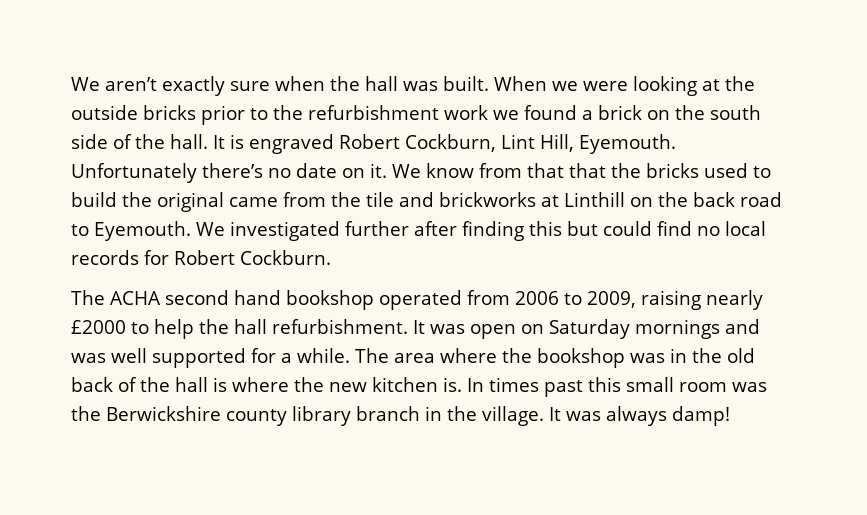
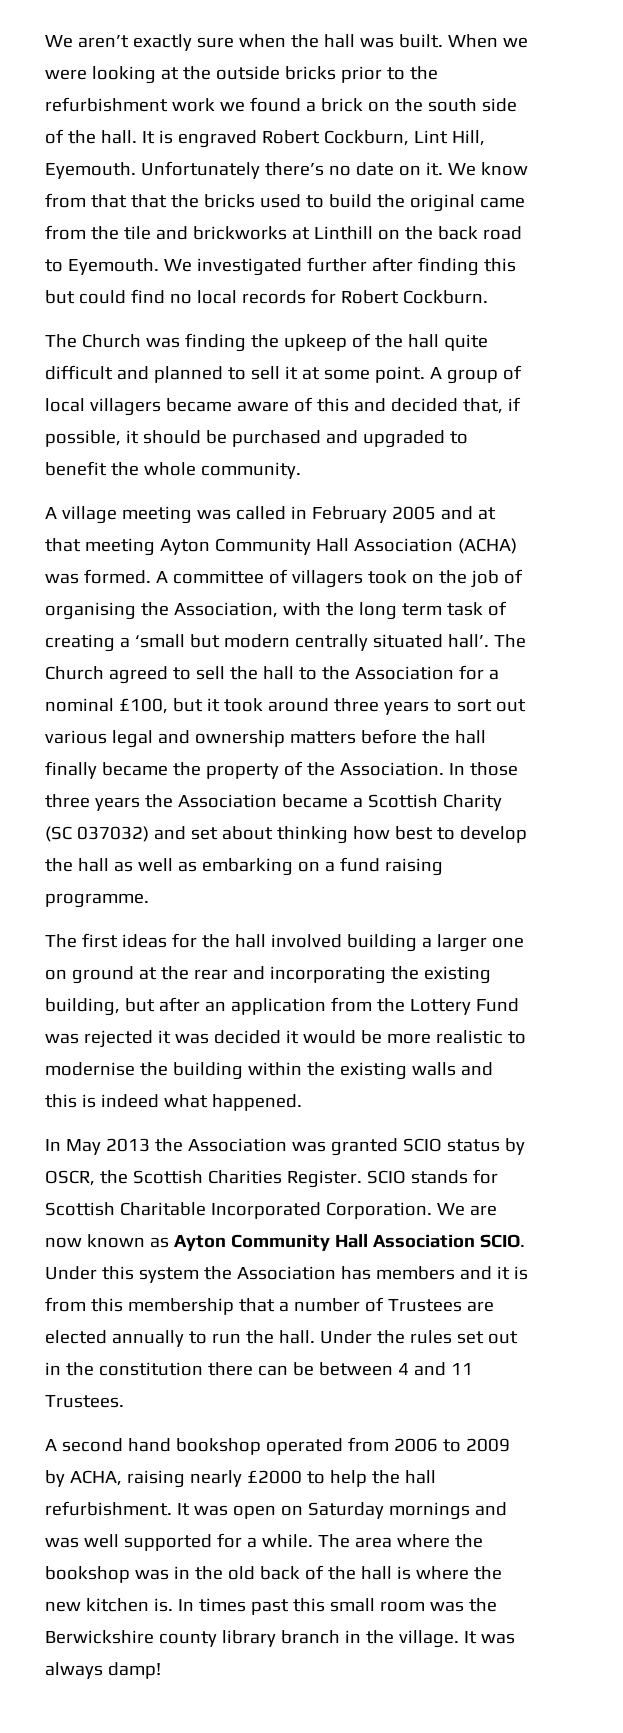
[110,291,161,305] ACHA -> [81,333,488,352] [45,365,522,384] [45,397,521,416] [45,430,468,448] [45,461,301,479] [45,506,496,524] [45,538,517,556] [45,569,523,588] [45,601,507,620] [45,634,526,652] [45,665,499,684] [45,698,526,715] [45,729,486,748] [45,761,518,779] [45,794,502,811] [45,826,527,844] [45,857,443,876] [45,893,149,908] [45,933,524,952] [45,966,491,984] [45,997,519,1016] [45,1030,526,1048] [45,1062,493,1080] [45,1094,302,1111] [45,1138,525,1156] [45,1169,498,1188] [45,1202,497,1219] [45,1234,525,1251] [45,1266,528,1283] [45,1297,494,1315] [45,1330,518,1347] [45,1362,473,1376] [45,1395,124,1408] [45,1439,57,1451] Church was finding the upkeep of the hall quite difficult and planned to sell it at some point. A group of local villagers became aware of this and decided that, if possible, it should be purchased and upgraded to benefit the whole community. // A village meeting was called in February 2005 and at that meeting Ayton Community Hall Association (ACHA) was formed. A committee of villagers took on the job of organising the Association, with the long term task of creating a ‘small but modern centrally situated hall’. The Church agreed to sell the hall to the Association for a nominal £100, but it took around three years to sort out various legal and ownership matters before the hall finally became the property of the Association. In those three years the Association became a Scottish Charity (SC 037032) and set about thinking how best to develop the hall as well as embarking on a fund raising programme. // The first ideas for the hall involved building a larger one on ground at the rear and incorporating the existing building, but after an application from the Lottery Fund was rejected it was decided it would be more realistic to modernise the building within the existing walls and this is indeed what happened. // In May 2013 the Association was granted SCIO status by OSCR, the Scottish Charities Register. SCIO stands for Scottish Charitable Incorporated Corporation. We are now known as Ayton Community Hall Association SCIO. Under this system the Association has members and it is from this membership that a number of Trustees are elected annually to run the hall. Under the rules set out in the constitution there can be between 4 and 11 Trustees. // A
[587,291,636,308] 2009, -> [465,1438,510,1452] [45,1470,122,1487] 2009 by ACHA,

